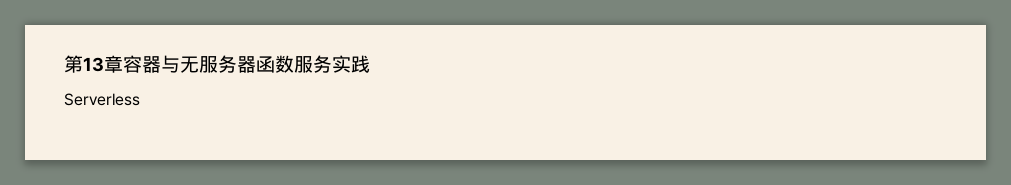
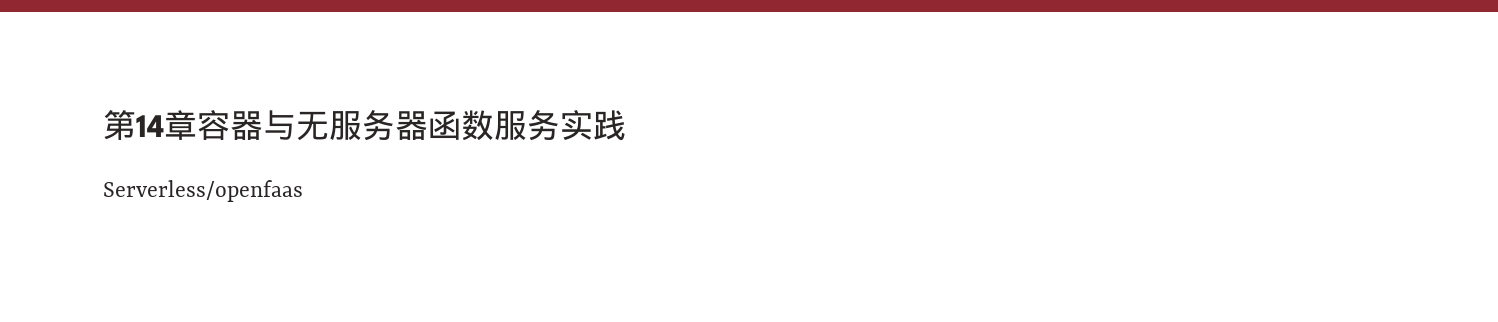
[83,57,104,72] 13 -> [136,115,164,137] 14
[64,93,140,106] Serverless -> [103,180,303,202] Serverless/openfaas

